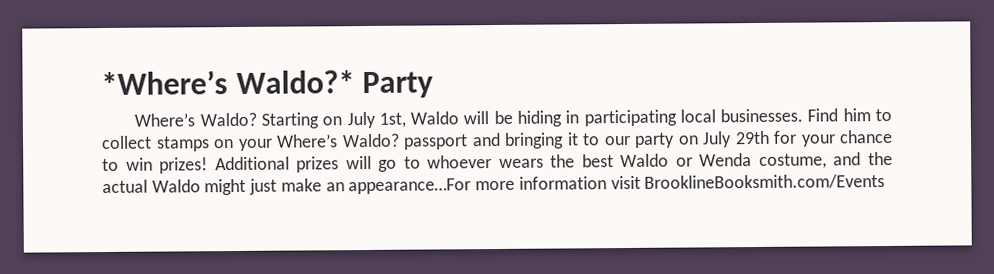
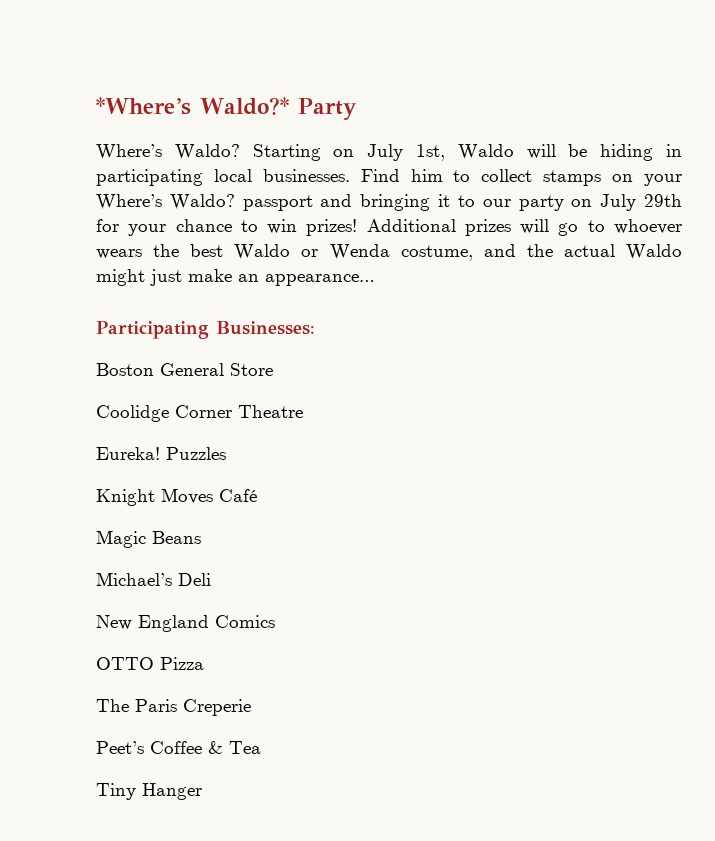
[348,174,886,195] appearance…For more information visit BrooklineBooksmith.com/Events -> [265,274,375,286] [96,321,315,339] [96,363,273,376] [96,405,303,422] [96,447,226,460] [96,488,257,506] [96,530,201,548] [96,572,211,586] [96,615,275,632] [96,657,204,670] [96,699,251,716] [96,741,261,754] [96,783,202,800] appearance… // Participating Businesses: // Boston General Store // Coolidge Corner Theatre // Eureka! Puzzles // Knight Moves Café // Magic Beans // Michael’s Deli // New England Comics // OTTO Pizza // The Paris Creperie // Peet’s Coffee & Tea // Tiny Hanger

